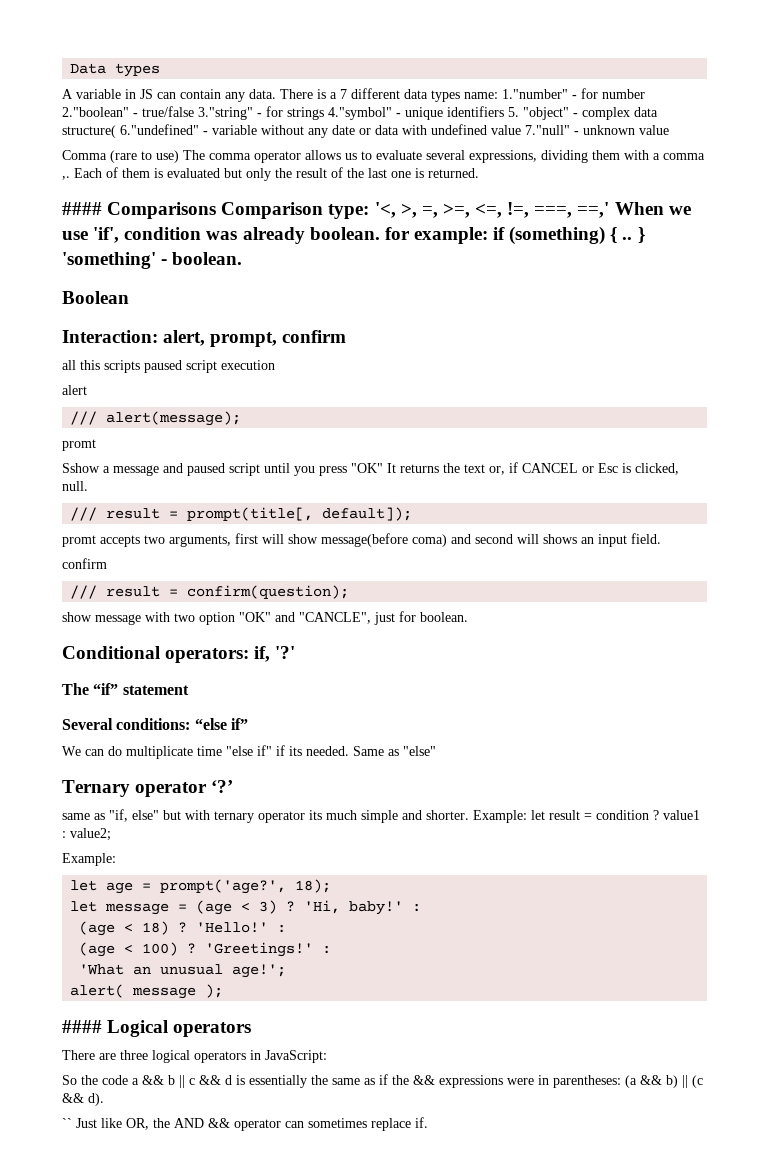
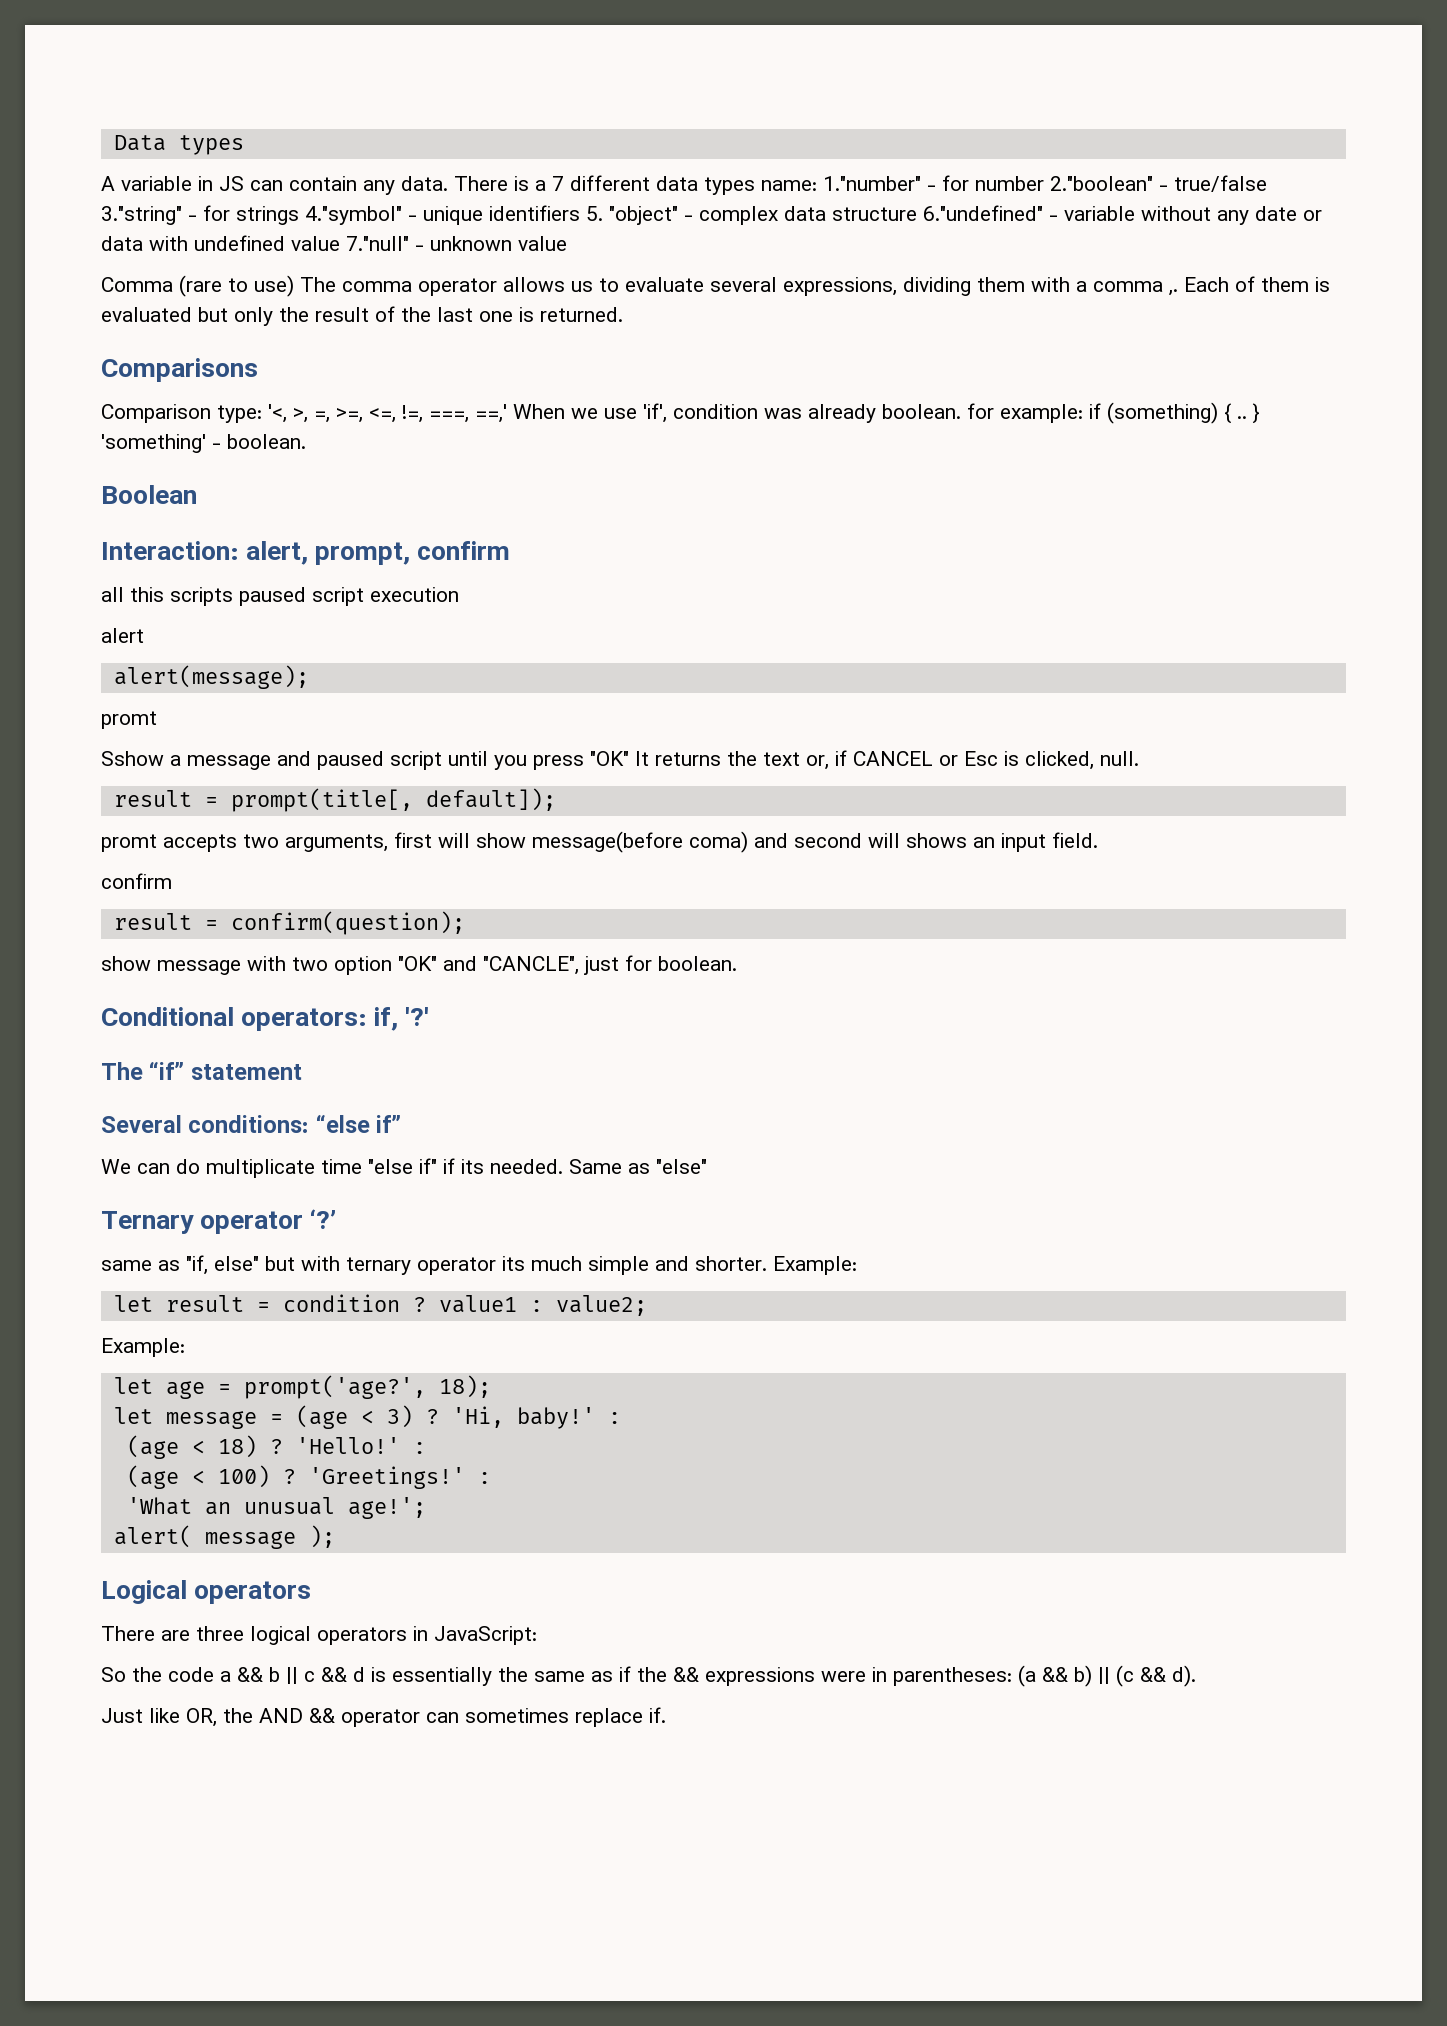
[62,125,116,138] structure( -> [832,207,917,221] structure
[62,202,102,215] #### -> (623, 314) none
(217, 210) none -> (258, 370) //
[70,411,98,425] /// -> (144, 635) none
[70,507,98,521] /// -> (1139, 758) none
[70,585,98,599] /// -> (172, 881) none
(527, 816) none -> (857, 1265) //
[62,1020,102,1033] #### -> (335, 1536) none
[62,1118,72,1128] `` -> (1196, 1676) none

